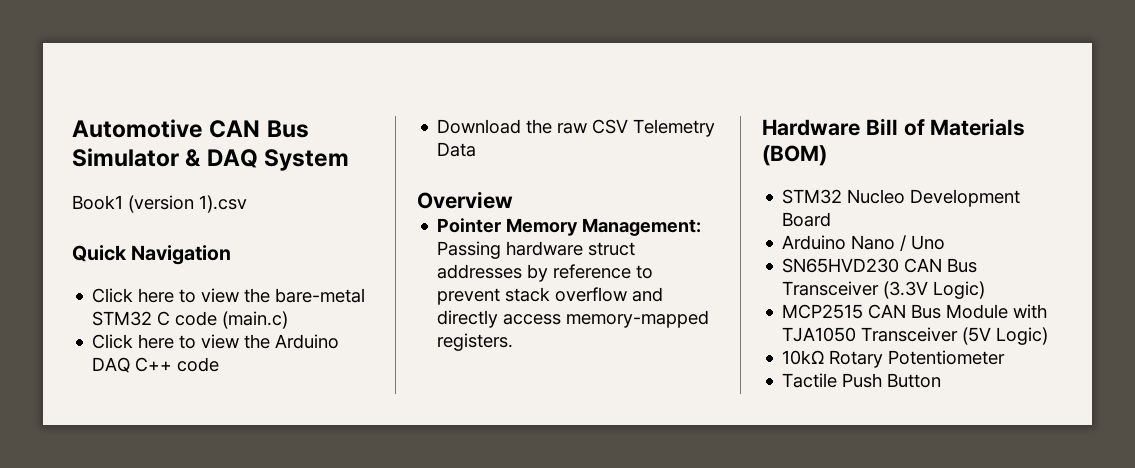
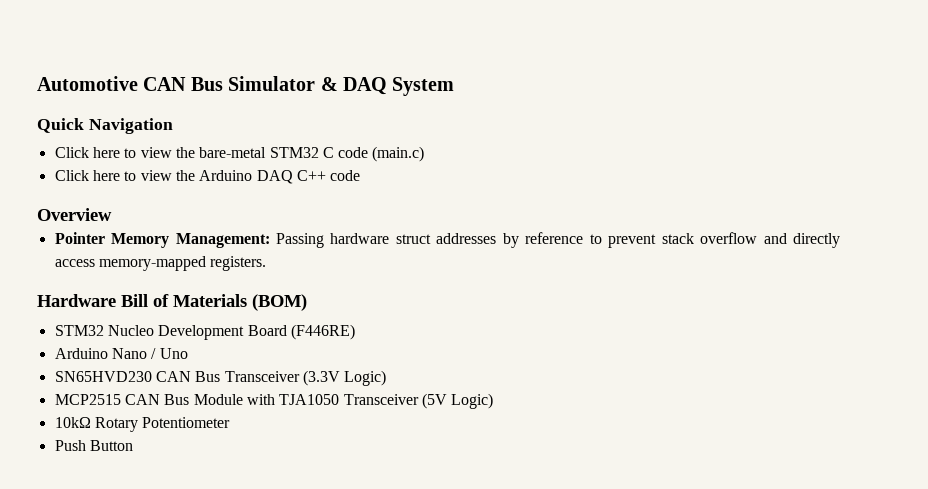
[72,195,247,213] // Book1 (version 1).csv -> (455, 86) none
[437,119,716,137] [437,142,477,157] // Download the raw CSV Telemetry Data -> (361, 175) none
(832, 219) none -> [290,324,355,340] (F446RE)
[782,373,838,388] Tactile -> (231, 422) none

